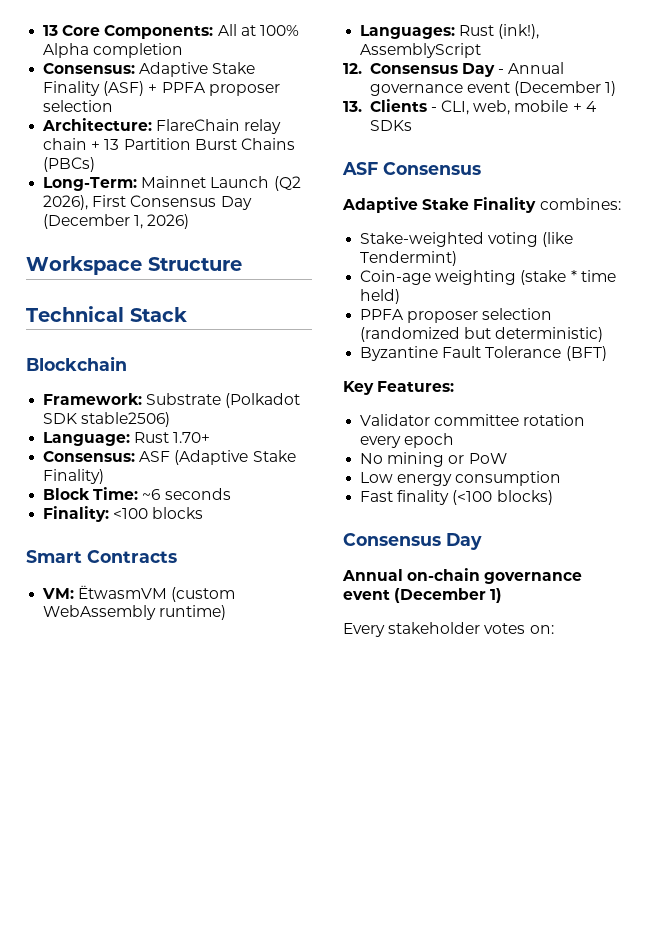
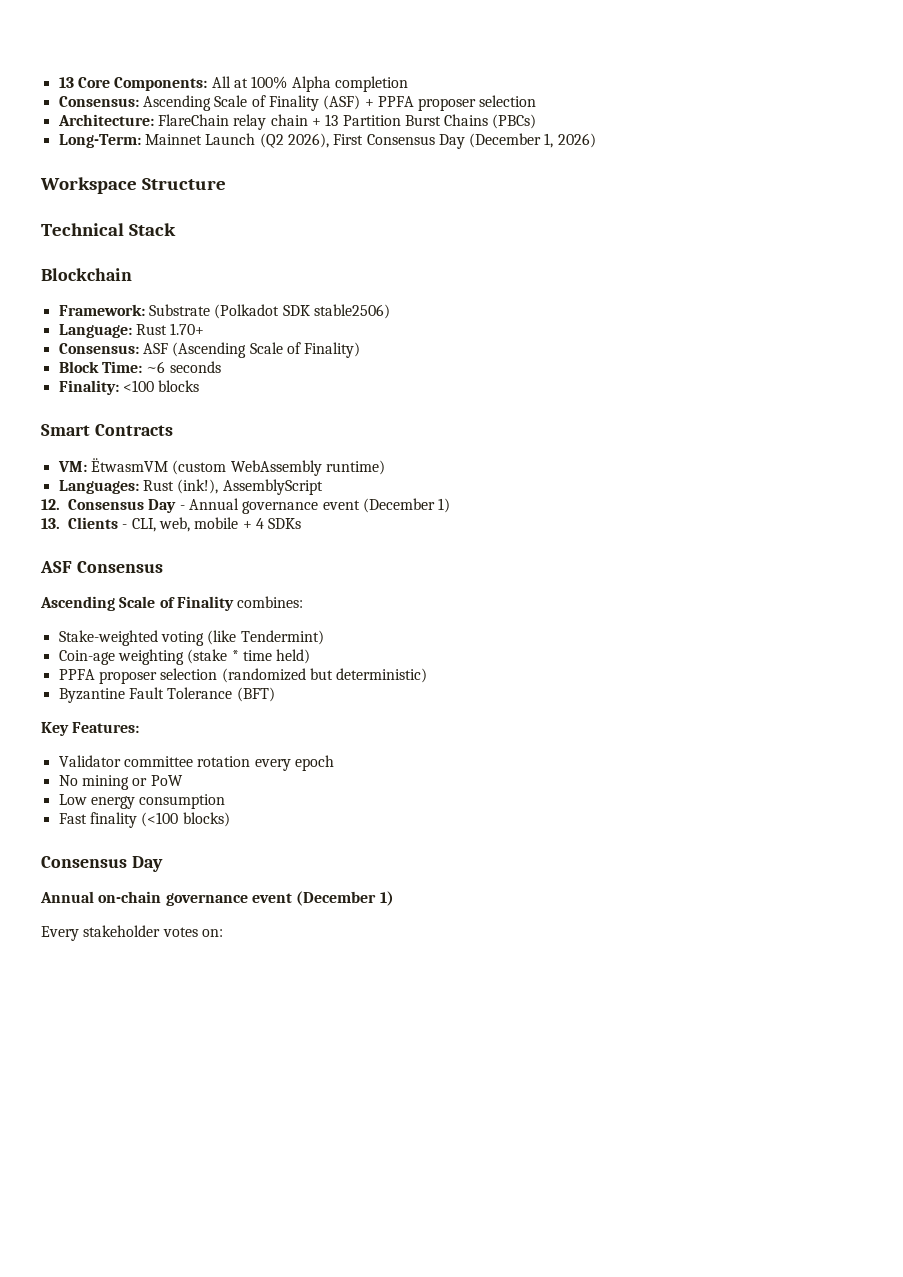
[139,62,256,77] Adaptive Stake -> [142,95,266,111] Ascending Scale of
[174,450,296,465] (Adaptive Stake -> [172,342,301,358] (Ascending Scale of
[342,197,470,213] Adaptive Stake -> [40,596,175,611] Ascending Scale of

